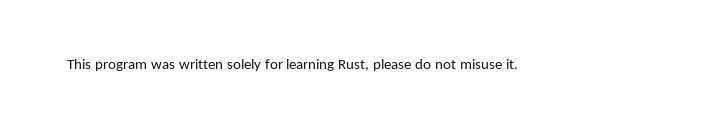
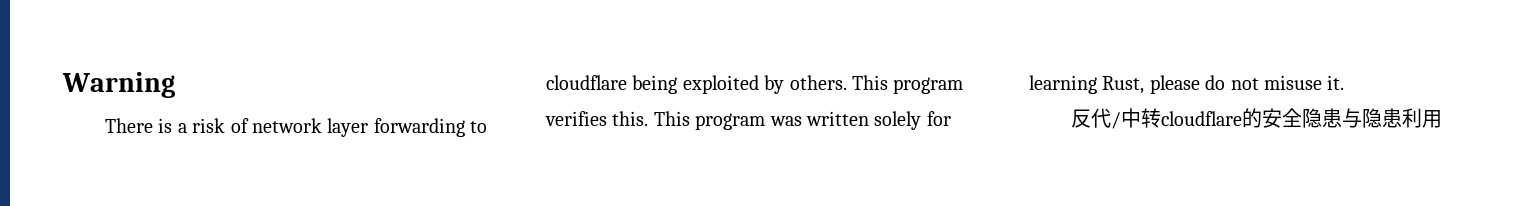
(67, 64) none -> [62,72,175,98] [104,118,488,137] [546,75,964,94] [545,111,649,126] Warning // There is a risk of network layer forwarding to cloudflare being exploited by others. This program verifies this.
(518, 64) none -> [1070,108,1442,129] // 反代/中转cloudflare的安全隐患与隐患利用

